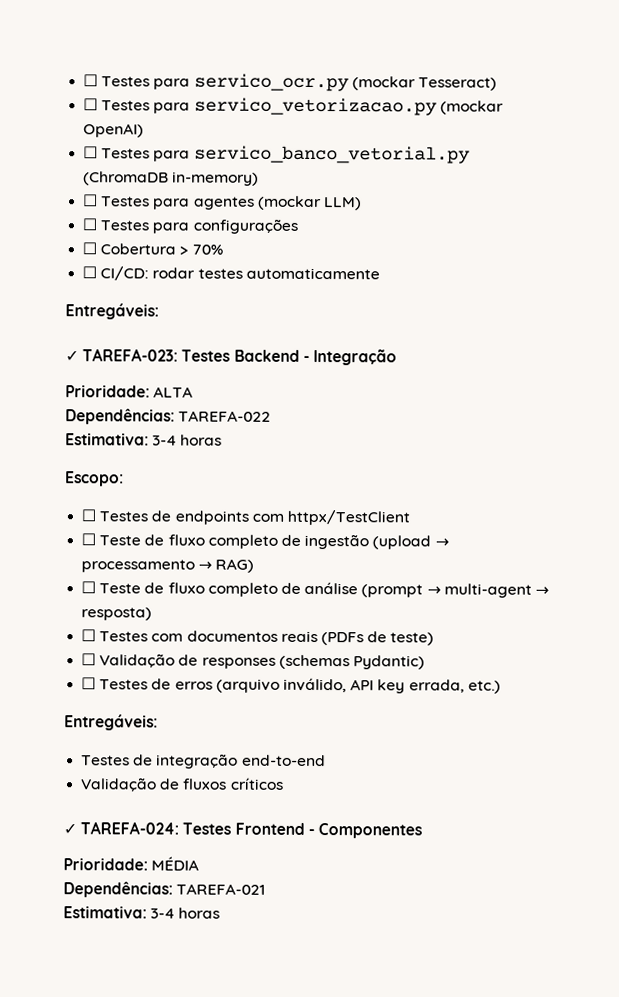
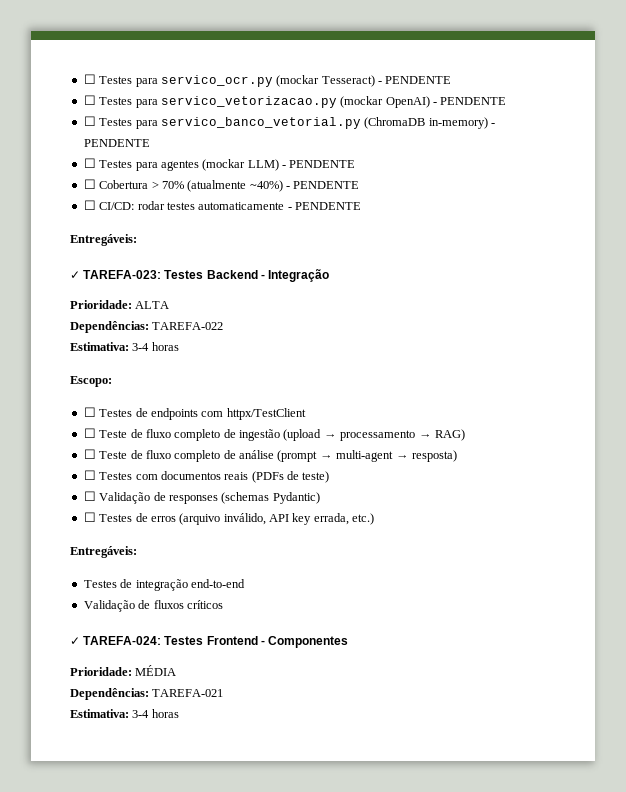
(497, 84) none -> [378,76,452,84] - PENDENTE
(145, 130) none -> [433,97,507,105] - PENDENTE
(260, 178) none -> [491,123,495,126] [83,139,150,147] - PENDENTE
[82,218,298,234] // ☐ Testes para configurações -> [282,160,356,168] - PENDENTE
(223, 249) none -> [187,180,360,192] (atualmente ~40%) - PENDENTE
(380, 273) none -> [287,202,361,210] - PENDENTE

